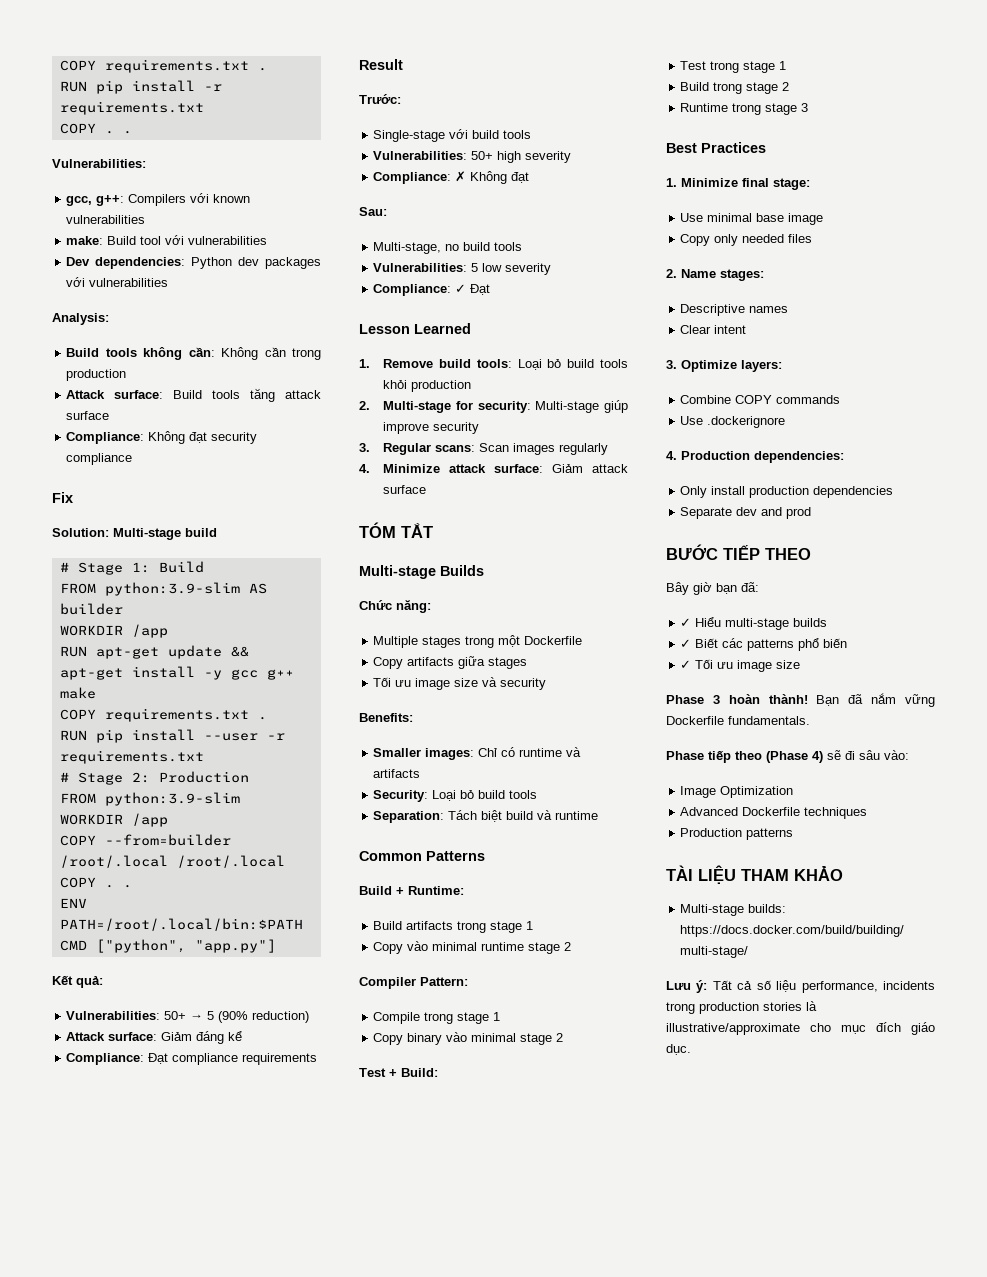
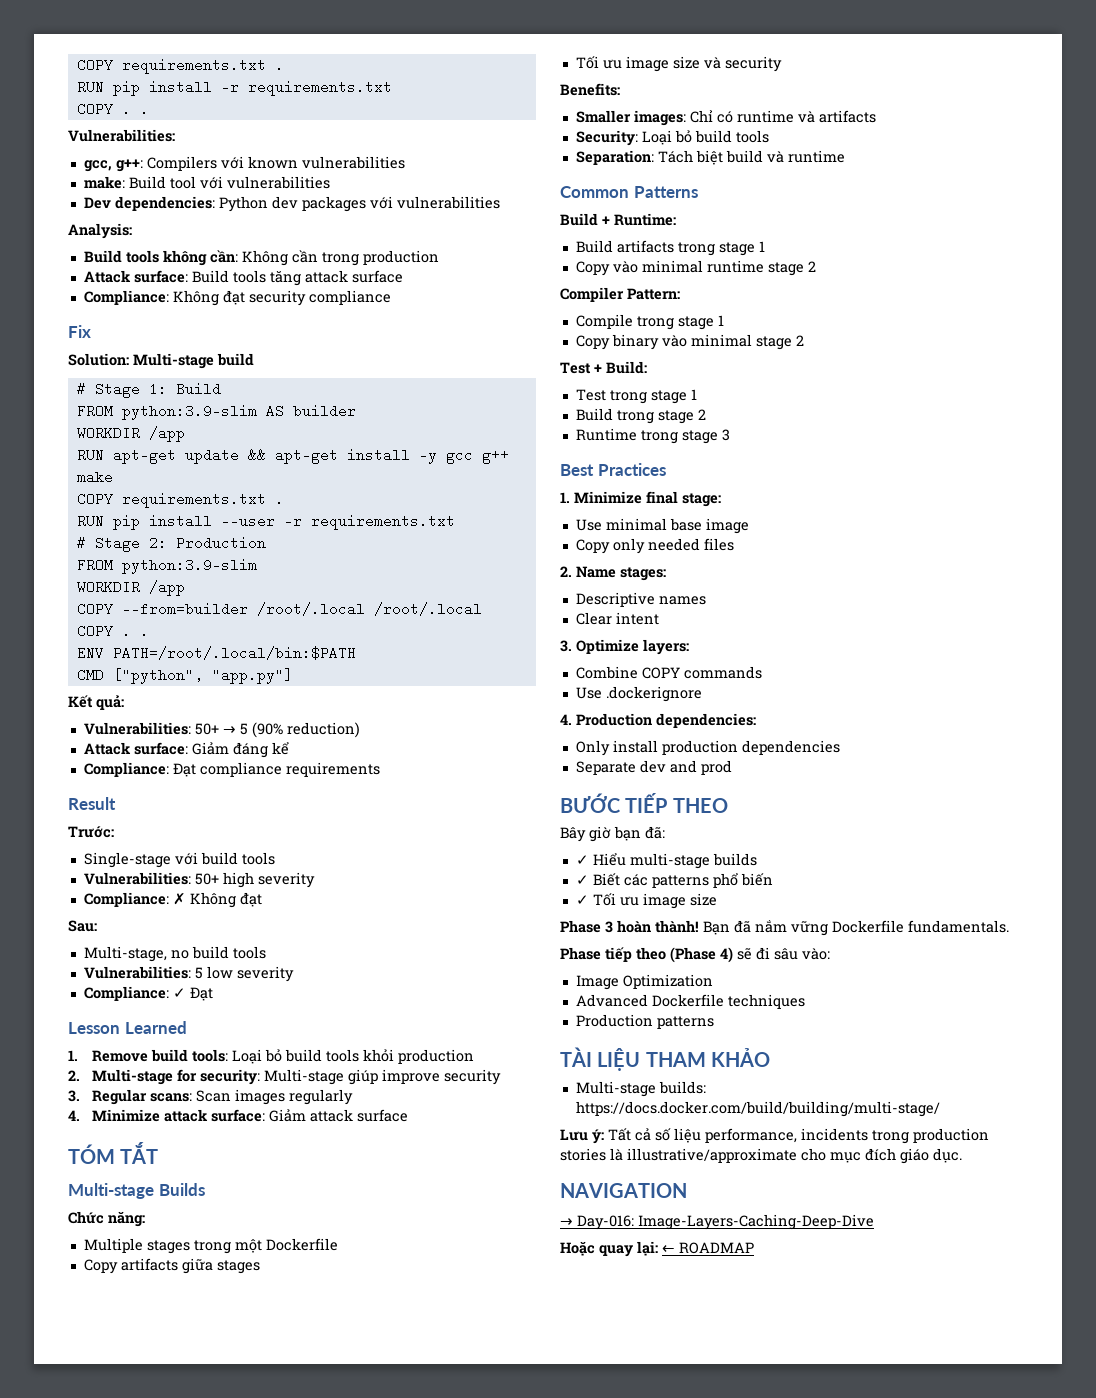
(691, 1049) none -> [560,1183,687,1198] [560,1214,874,1230] [560,1241,754,1257] // NAVIGATION // → Day-016: Image-Layers-Caching-Deep-Dive // Hoặc quay lại: ← ROADMAP

